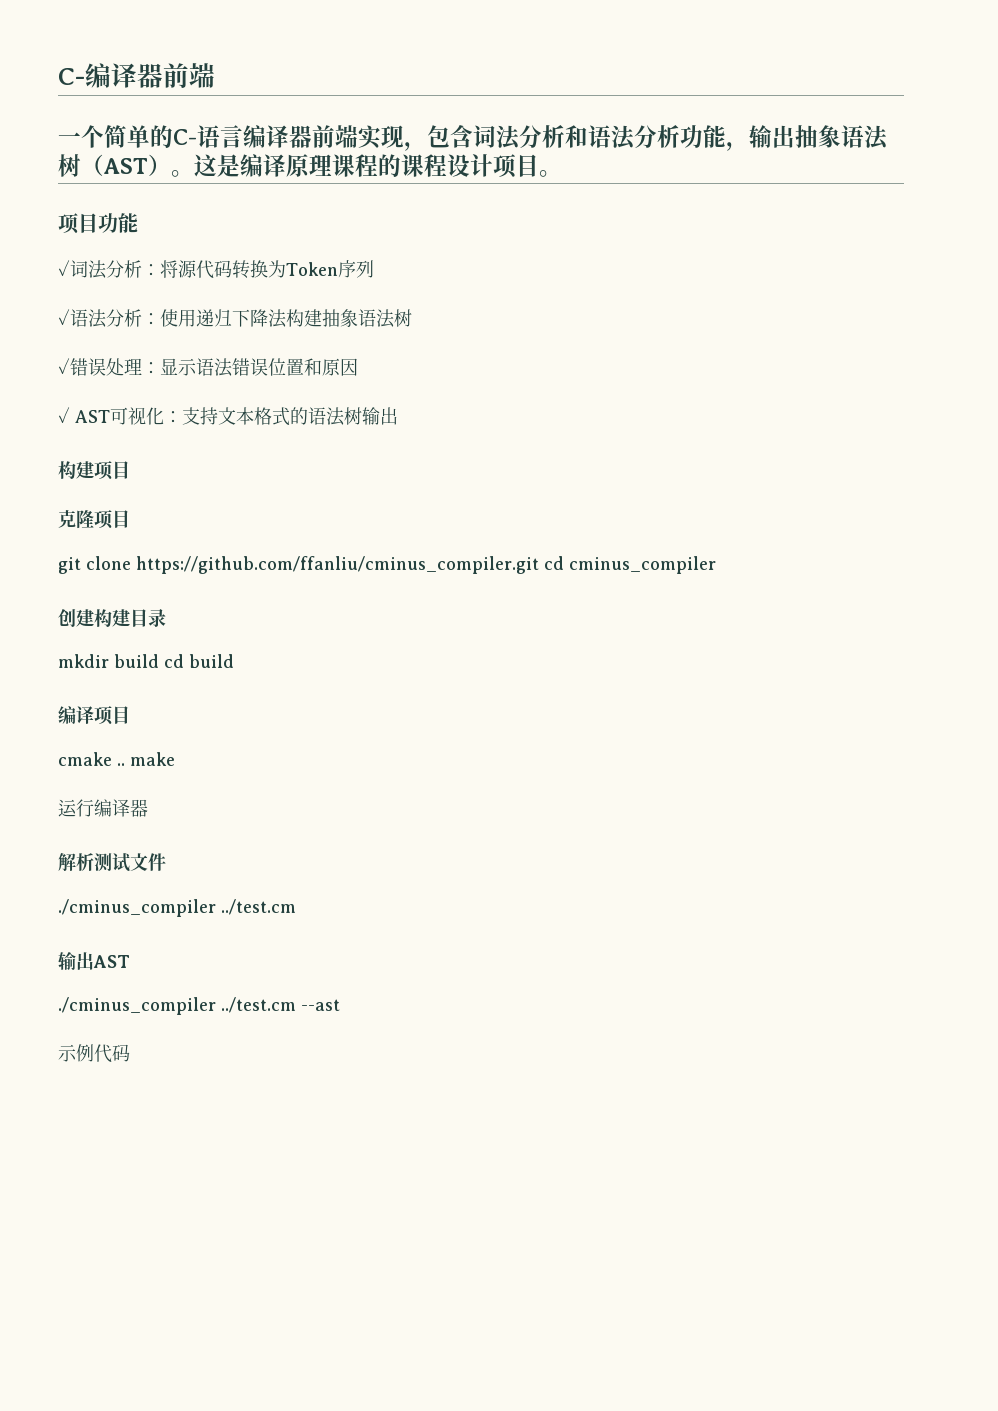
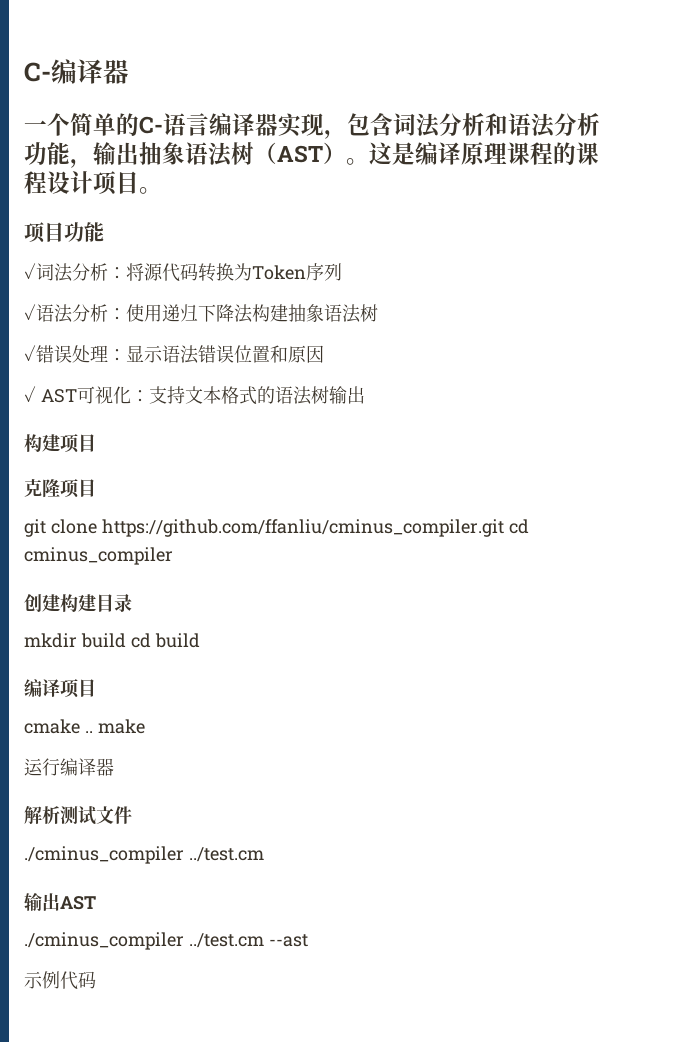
[163,63,215,88] 前端 -> (129, 71) none
[312,125,358,148] 前端 -> (278, 124) none

